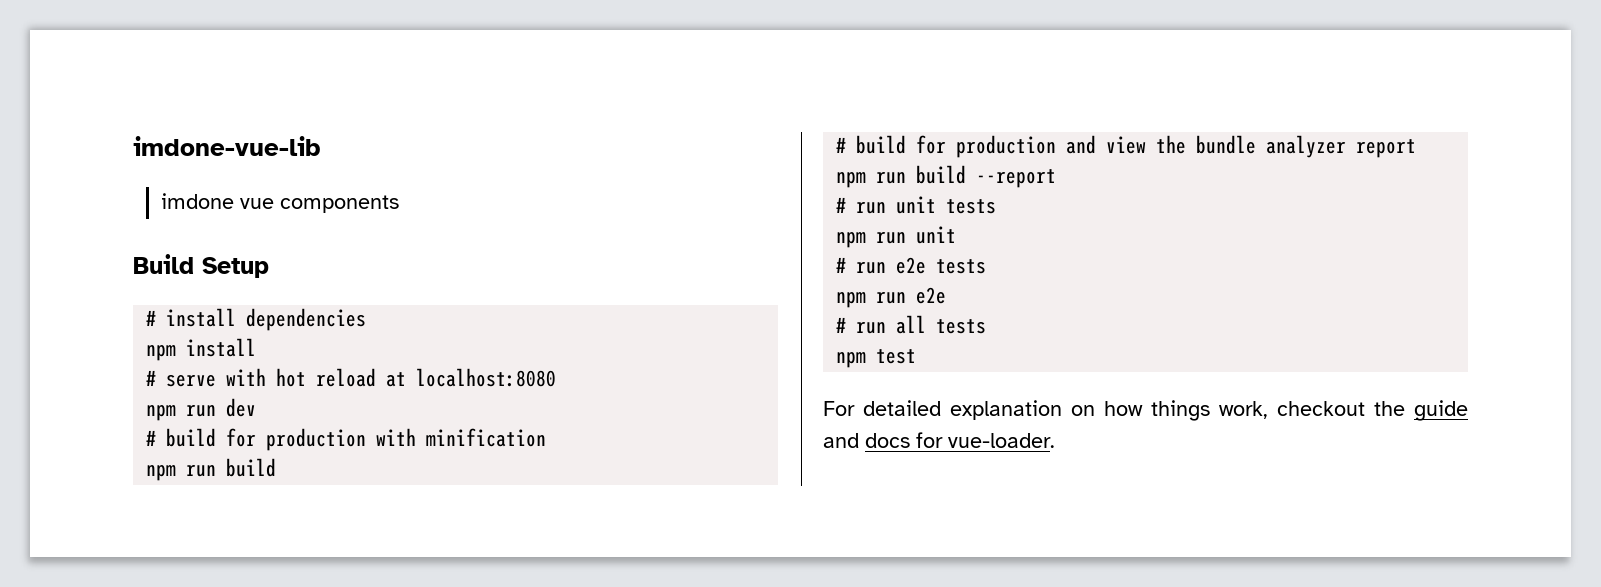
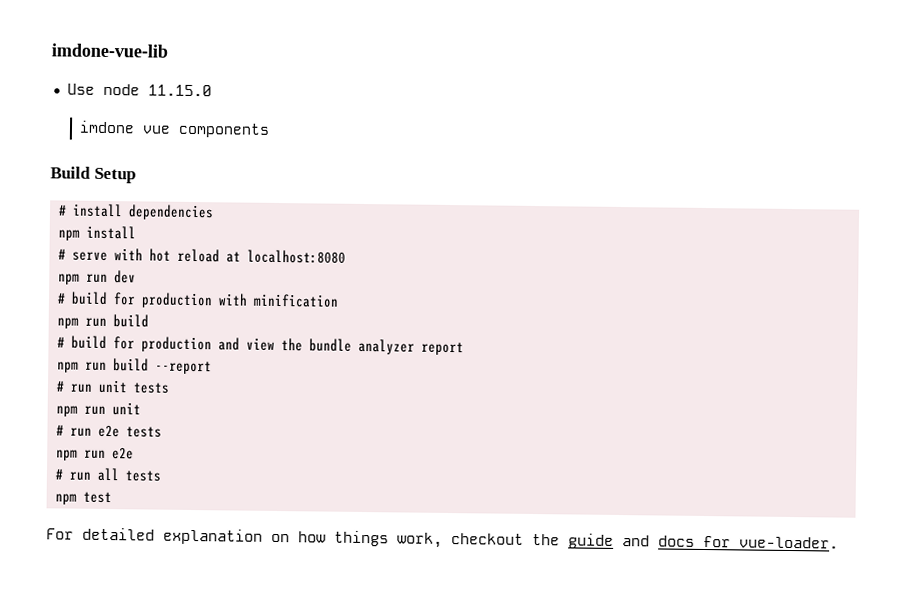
(321, 146) none -> [66,83,212,97] // Use node 11.15.0

